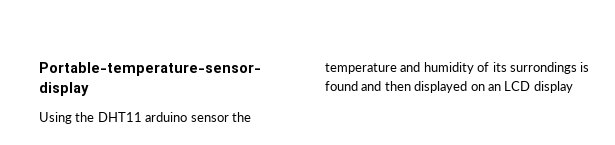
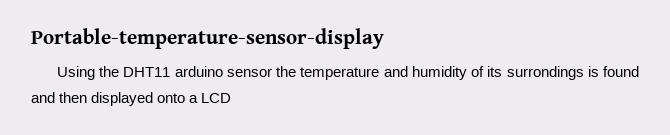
[470,81,573,93] on an LCD display -> [157,93,232,103] onto a LCD

